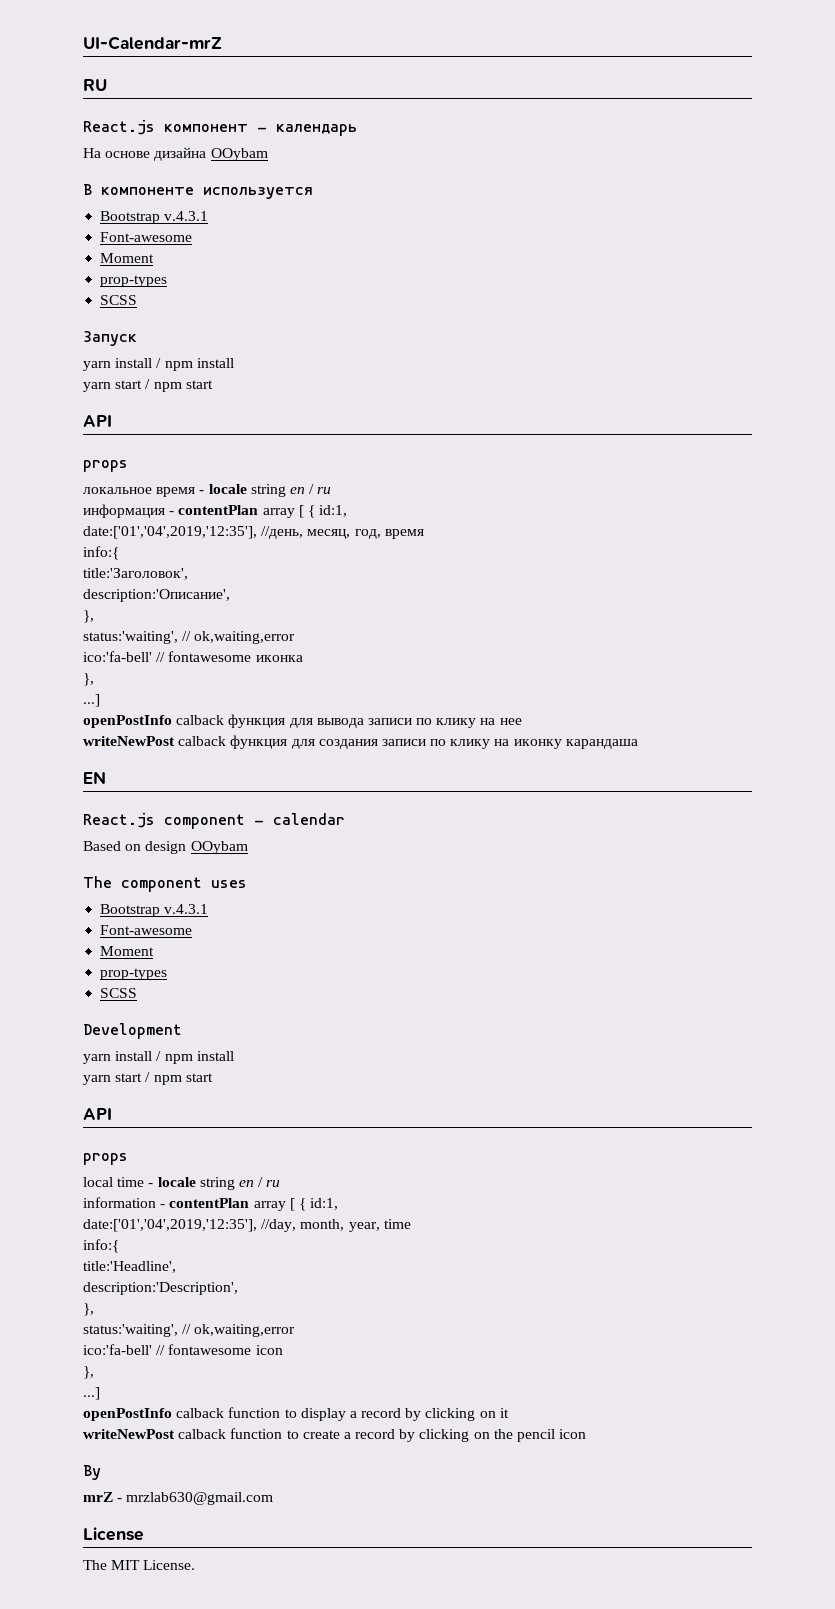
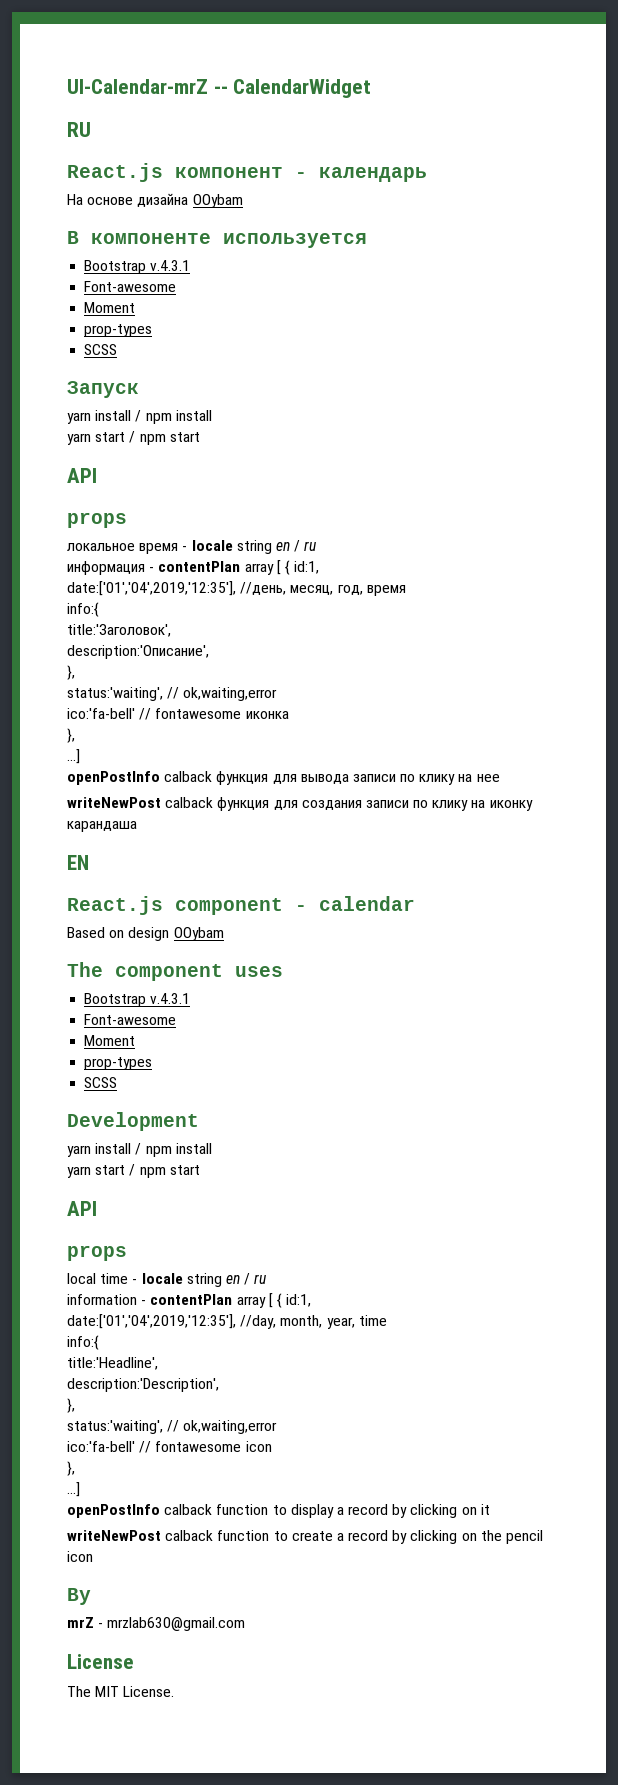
(222, 43) none -> [213,79,372,98] -- CalendarWidget

